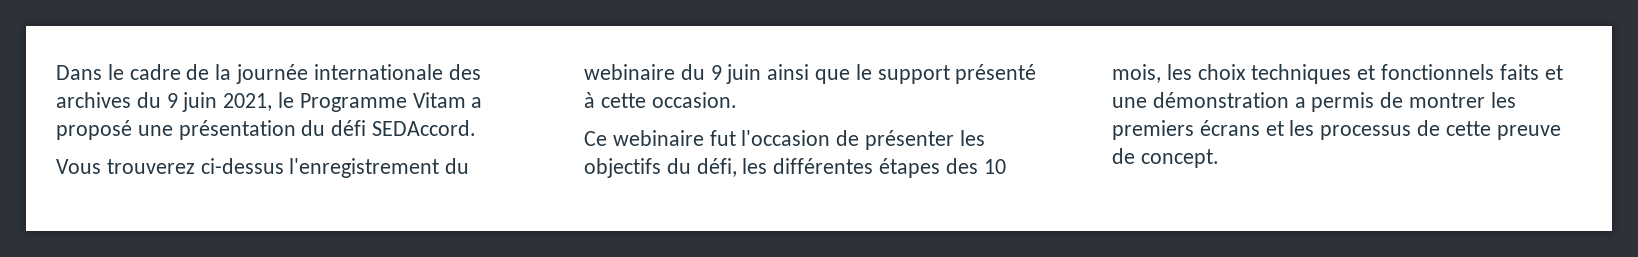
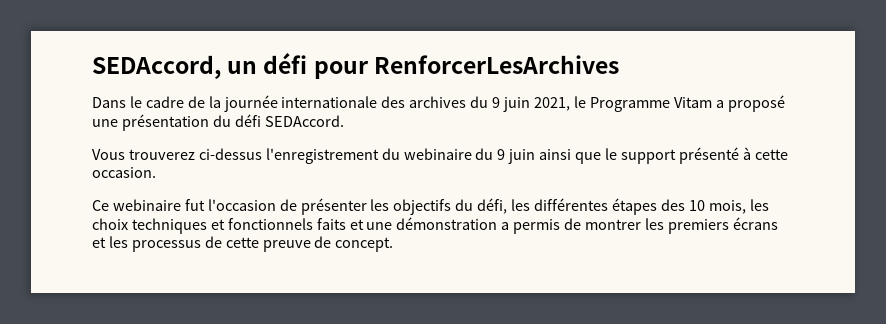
(56, 72) none -> [92,52,619,79] SEDAccord, un défi pour RenforcerLesArchives //

